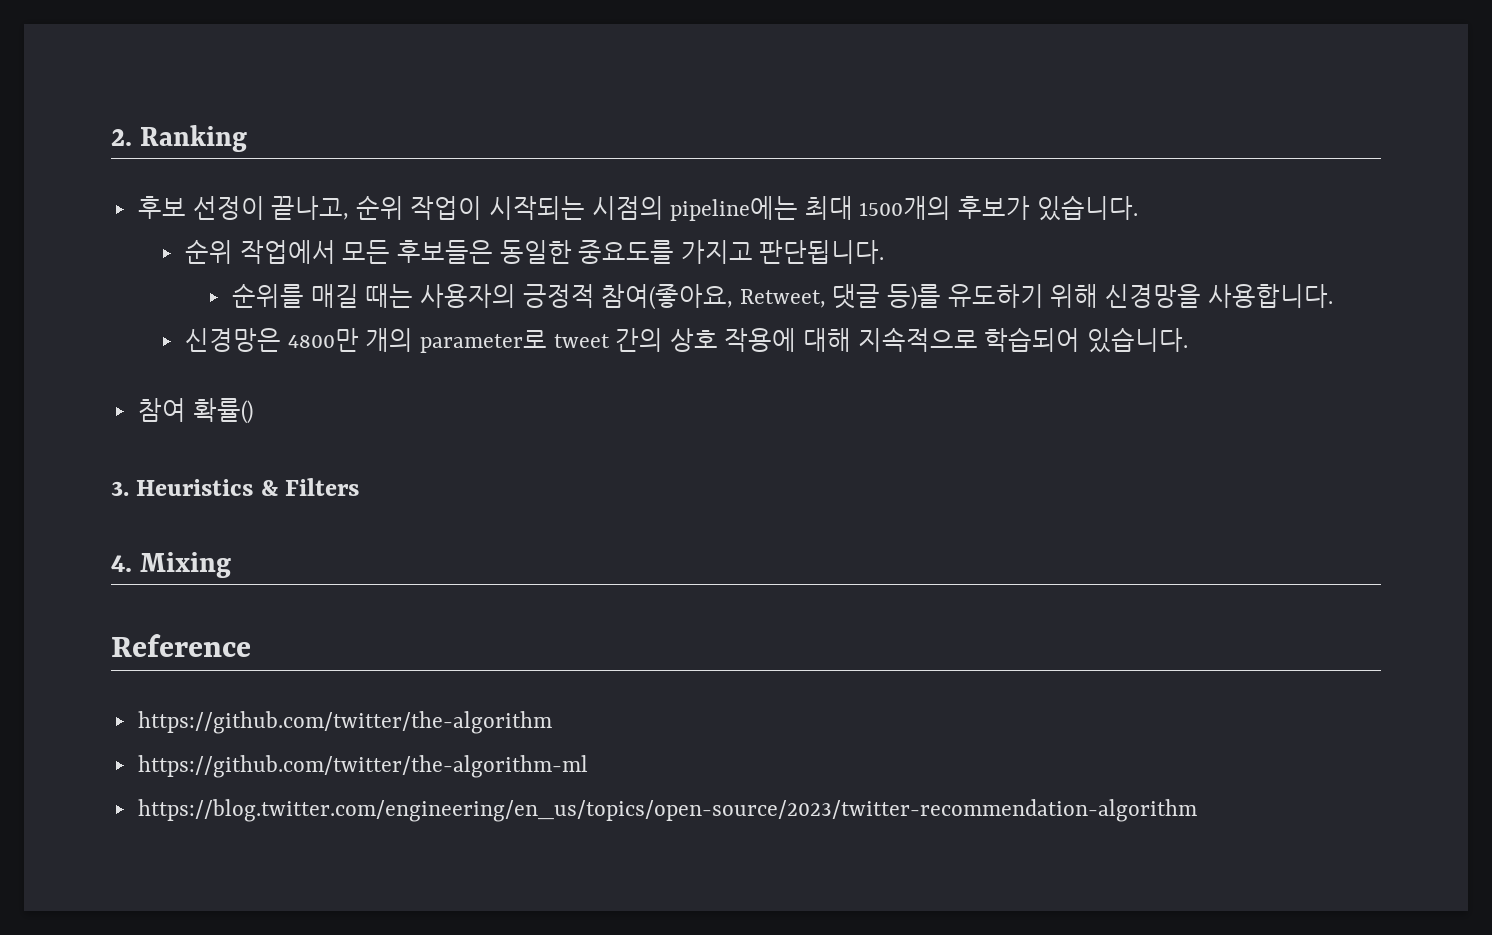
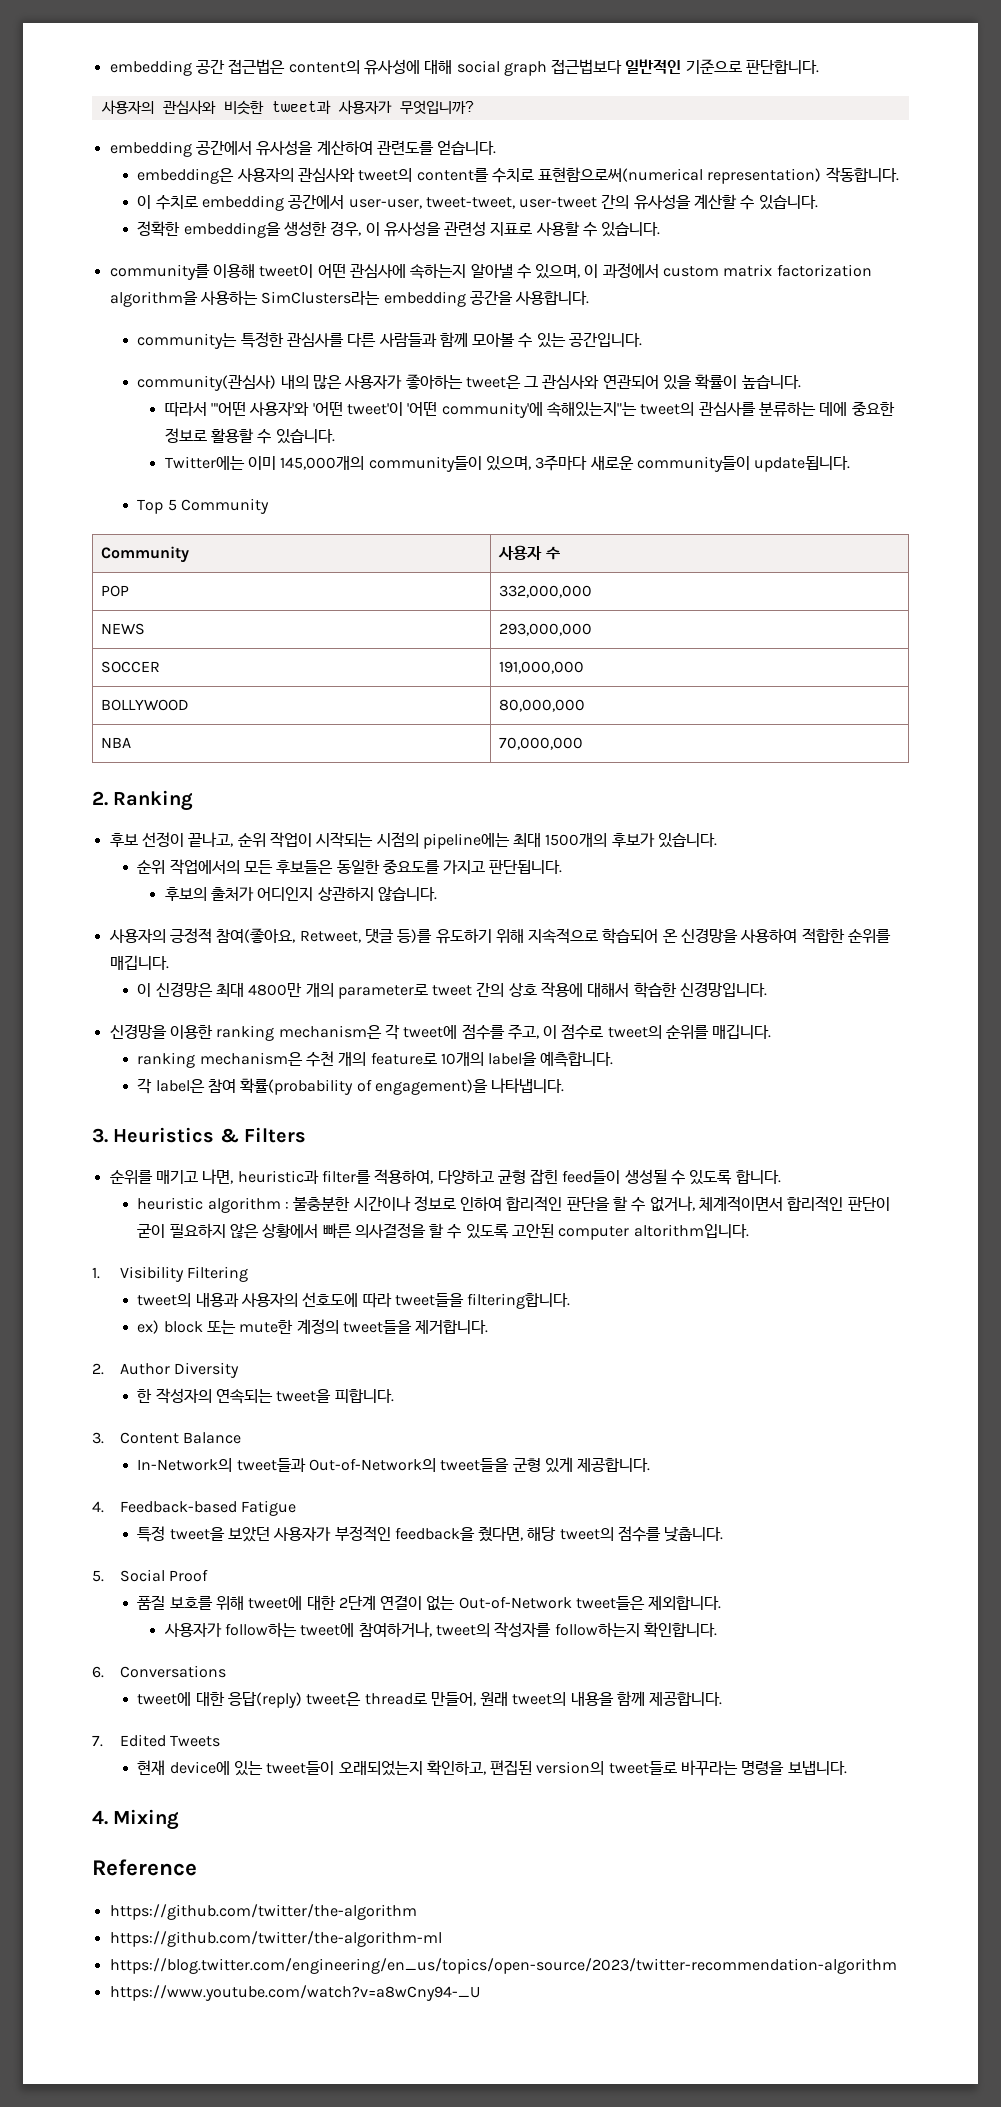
(111, 137) none -> [109,59,820,76] [100,100,474,115] [109,140,497,157] [137,167,899,184] [137,194,818,211] [137,221,661,238] [109,263,872,280] [109,290,590,307] [137,332,643,349] [137,374,801,391] [164,401,895,418] [164,428,335,444] [164,455,851,472] [137,498,269,514] [101,546,190,563] [498,545,560,560] [101,585,130,597] [499,585,593,598] [101,623,146,635] [499,623,593,636] [101,661,161,673] [499,661,585,674] [101,699,190,711] [499,699,586,712] [101,737,132,748] [499,737,584,750] embedding 공간 접근법은 content의 유사성에 대해 social graph 접근법보다 일반적인 기준으로 판단합니다. // 사용자의 관심사와 비슷한 tweet과 사용자가 무엇입니까? // embedding 공간에서 유사성을 계산하여 관련도를 얻습니다. // embedding은 사용자의 관심사와 tweet의 content를 수치로 표현함으로써(numerical representation) 작동합니다. // 이 수치로 embedding 공간에서 user-user, tweet-tweet, user-tweet 간의 유사성을 계산할 수 있습니다. // 정확한 embedding을 생성한 경우, 이 유사성을 관련성 지표로 사용할 수 있습니다. // community를 이용해 tweet이 어떤 관심사에 속하는지 알아낼 수 있으며, 이 과정에서 custom matrix factorization algorithm을 사용하는 SimClusters라는 embedding 공간을 사용합니다. // community는 특정한 관심사를 다른 사람들과 함께 모아볼 수 있는 공간입니다. // community(관심사) 내의 많은 사용자가 좋아하는 tweet은 그 관심사와 연관되어 있을 확률이 높습니다. // 따라서 "'어떤 사용자'와 '어떤 tweet'이 '어떤 community'에 속해있는지"는 tweet의 관심사를 분류하는 데에 중요한 정보로 활용할 수 있습니다. // Twitter에는 이미 145,000개의 community들이 있으며, 3주마다 새로운 community들이 update됩니다. // Top 5 Community // Community | 사용자 수 // POP | 332,000,000 // NEWS | 293,000,000 // SOCCER | 191,000,000 // BOLLYWOOD | 80,000,000 // NBA | 70,000,000 //
[239,240,336,264] 작업에서 -> [169,859,240,875] 작업에서의
[232,283,414,308] 순위를 매길 때는 -> [164,886,438,901] 후보의 출처가 어디인지 상관하지 않습니다. //
[1104,284,1333,308] [185,328,282,352] 신경망을 사용합니다. // 신경망은 -> [528,928,892,944] [109,955,169,970] [137,982,244,997] 지속적으로 학습되어 온 신경망을 사용하여 적합한 순위를 매깁니다. // 이 신경망은 최대
[802,327,1188,353] [137,398,253,424] [111,478,360,496] 대해 지속적으로 학습되어 있습니다. // 참여 확률() // 3. Heuristics & Filters -> [587,982,768,998] [109,1024,772,1041] [137,1051,614,1068] [137,1078,565,1095] [92,1127,307,1143] [109,1169,781,1185] [137,1196,890,1213] [137,1223,749,1240] [92,1266,248,1282] [137,1292,571,1309] [137,1319,489,1334] [92,1362,239,1378] [137,1388,394,1404] [92,1432,241,1444] [137,1457,651,1473] [92,1500,296,1516] [137,1526,724,1542] [92,1569,208,1582] [137,1595,722,1611] [163,1622,718,1638] [92,1665,226,1678] [137,1691,723,1708] [92,1734,220,1747] [137,1760,847,1776] 대해서 학습한 신경망입니다. // 신경망을 이용한 ranking mechanism은 각 tweet에 점수를 주고, 이 점수로 tweet의 순위를 매깁니다. // ranking mechanism은 수천 개의 feature로 10개의 label을 예측합니다. // 각 label은 참여 확률(probability of engagement)을 나타냅니다. // 3. Heuristics & Filters // 순위를 매기고 나면, heuristic과 filter를 적용하여, 다양하고 균형 잡힌 feed들이 생성될 수 있도록 합니다. // heuristic algorithm : 불충분한 시간이나 정보로 인하여 합리적인 판단을 할 수 없거나, 체계적이면서 합리적인 판단이 굳이 필요하지 않은 상황에서 빠른 의사결정을 할 수 있도록 고안된 computer altorithm입니다. // 1. Visibility Filtering // tweet의 내용과 사용자의 선호도에 따라 tweet들을 filtering합니다. // ex) block 또는 mute한 계정의 tweet들을 제거합니다. // 2. Author Diversity // 한 작성자의 연속되는 tweet을 피합니다. // 3. Content Balance // In-Network의 tweet들과 Out-of-Network의 tweet들을 군형 있게 제공합니다. // 4. Feedback-based Fatigue // 특정 tweet을 보았던 사용자가 부정적인 feedback을 줬다면, 해당 tweet의 점수를 낮춥니다. // 5. Social Proof // 품질 보호를 위해 tweet에 대한 2단계 연결이 없는 Out-of-Network tweet들은 제외합니다. // 사용자가 follow하는 tweet에 참여하거나, tweet의 작성자를 follow하는지 확인합니다. // 6. Conversations // tweet에 대한 응답(reply) tweet은 thread로 만들어, 원래 tweet의 내용을 함께 제공합니다. // 7. Edited Tweets // 현재 device에 있는 tweet들이 오래되었는지 확인하고, 편집된 version의 tweet들로 바꾸라는 명령을 보냅니다.
(1197, 810) none -> [109,1985,480,2001] // https://www.youtube.com/watch?v=a8wCny94-_U

